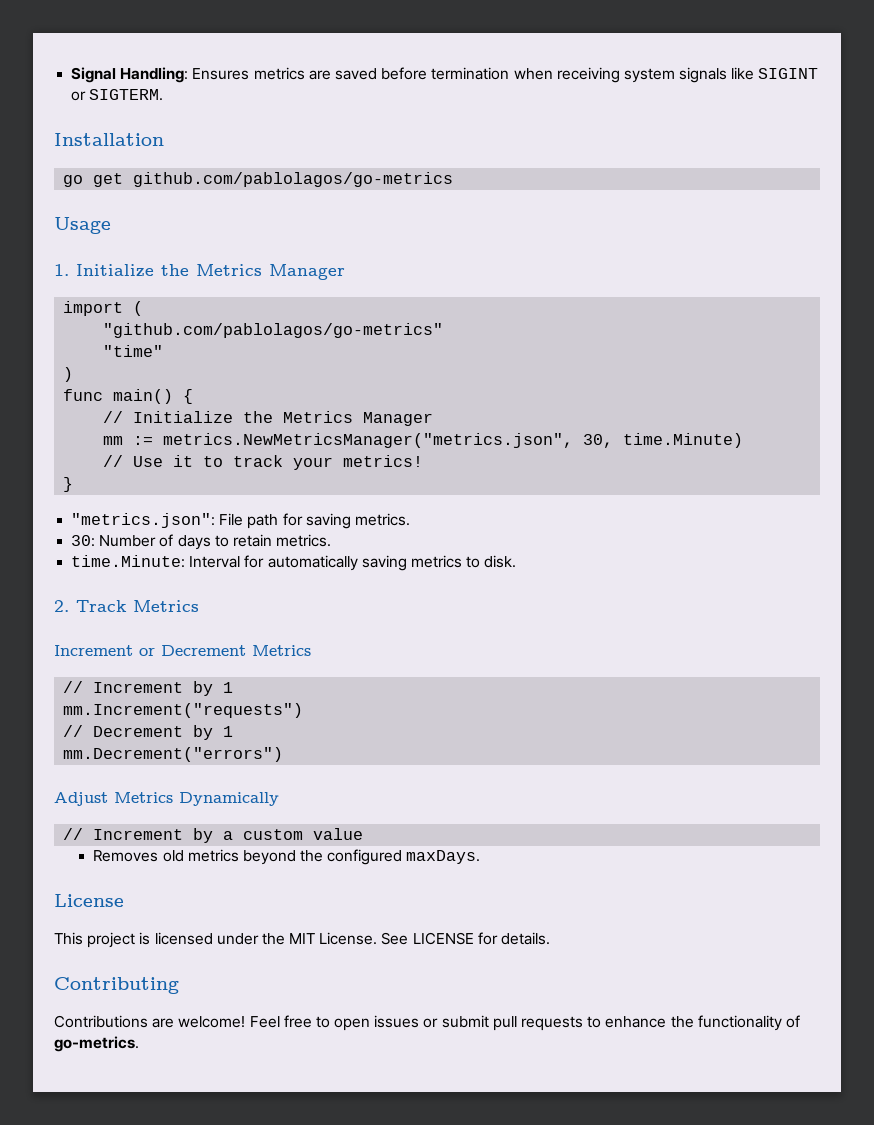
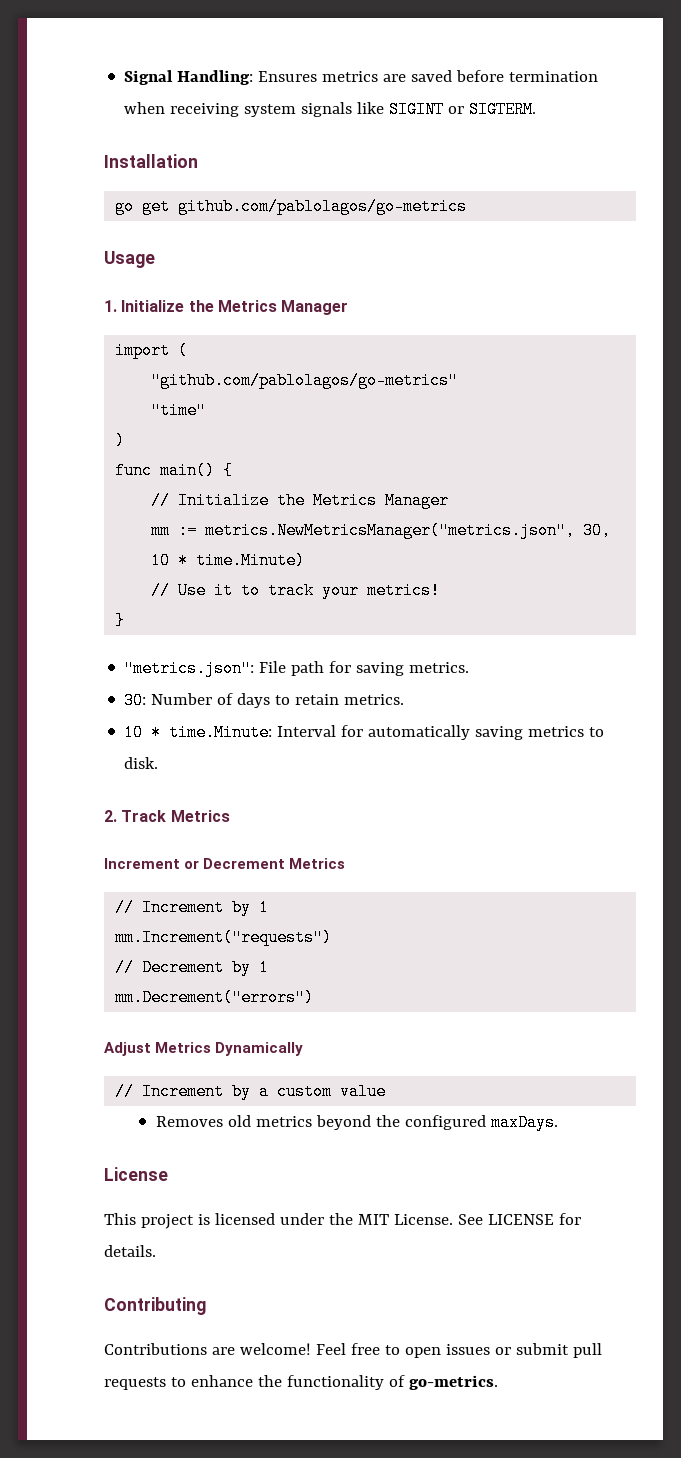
(614, 441) none -> [151,552,189,569] 10 *
(332, 540) none -> [124,724,162,741] 10 *

